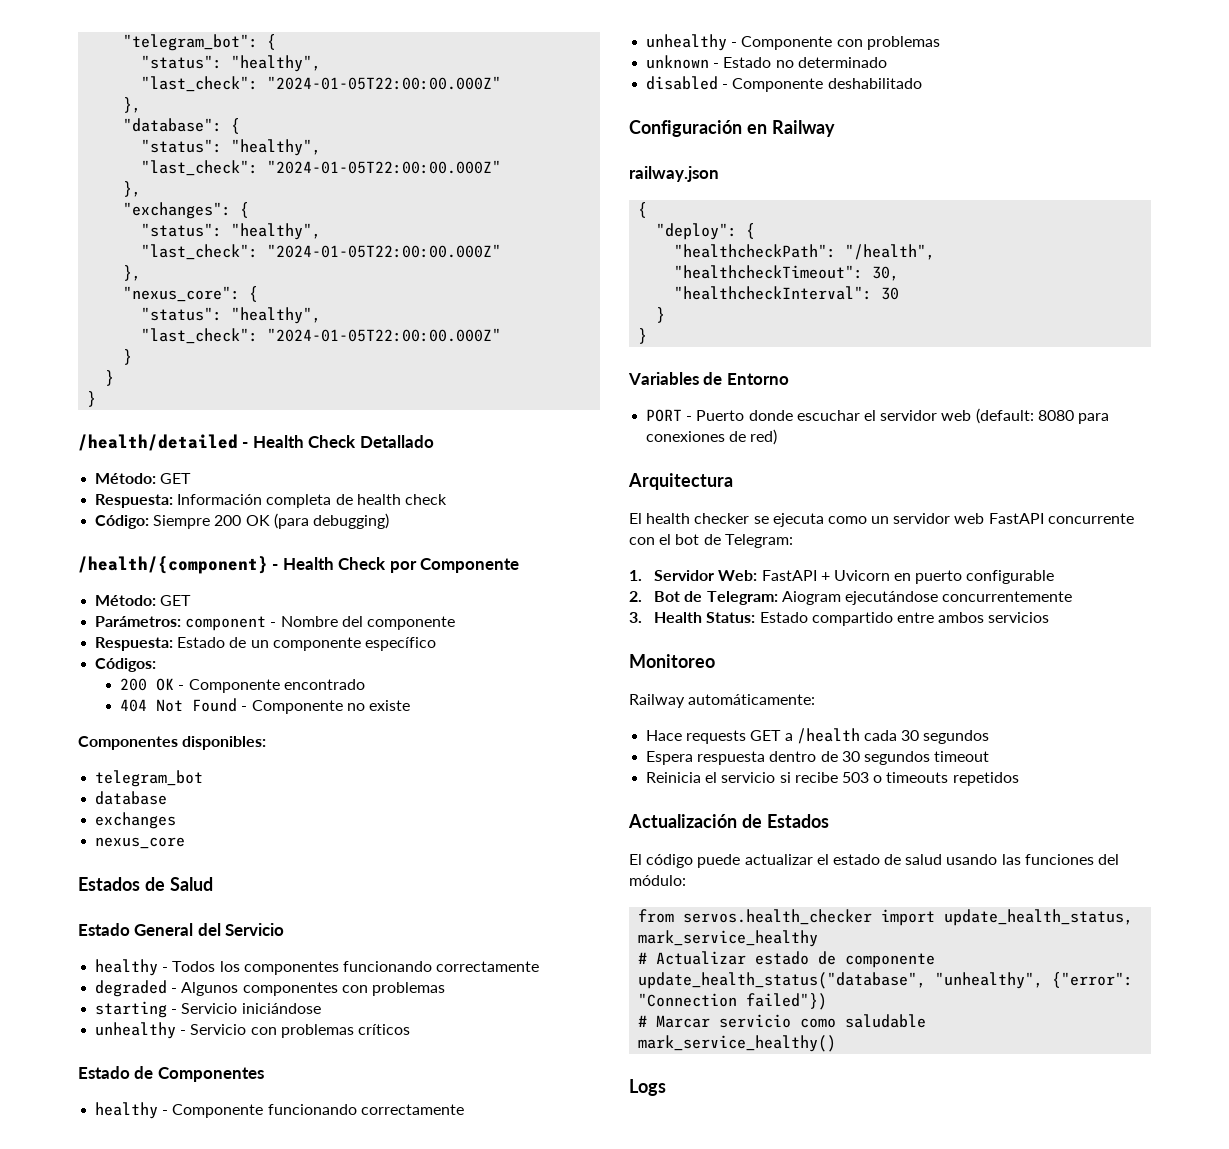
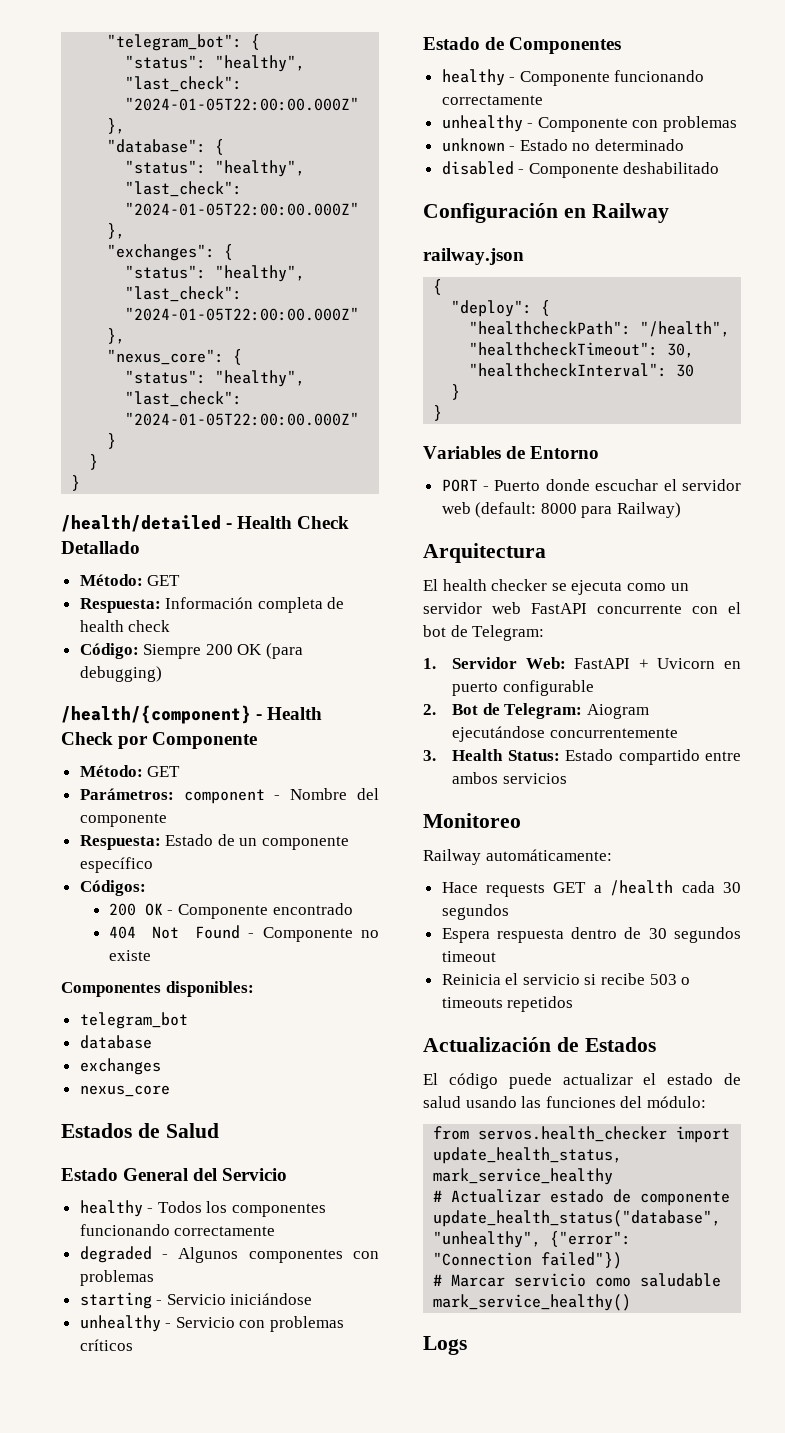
[1037,410,1109,424] [646,429,778,445] 8080 para conexiones de red) -> [540,502,682,518] 8000 para Railway)

